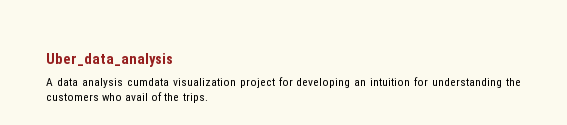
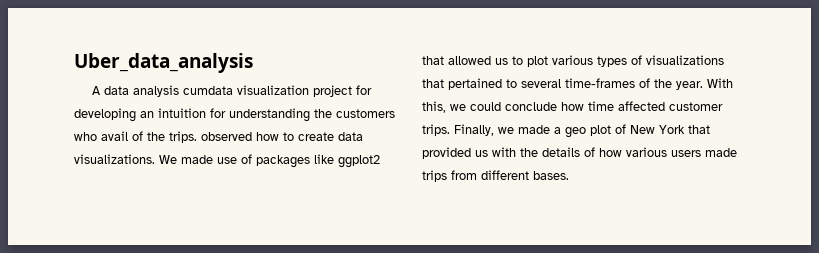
(208, 98) none -> [201,132,363,141] [74,154,380,168] [422,55,724,67] [422,78,733,90] [422,101,723,113] [422,124,710,138] [422,147,737,159] [422,170,569,182] observed how to create data visualizations. We made use of packages like ggplot2 that allowed us to plot various types of visualizations that pertained to several time-frames of the year. With this, we could conclude how time affected customer trips. Finally, we made a geo plot of New York that provided us with the details of how various users made trips from different bases.

